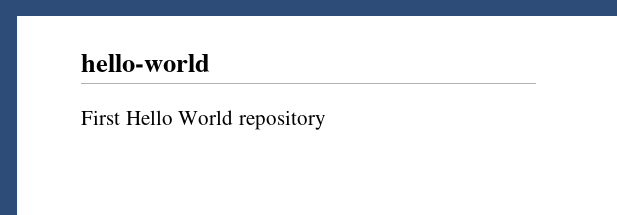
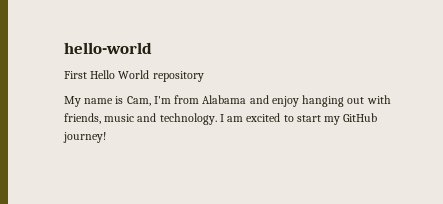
(327, 120) none -> [64,95,391,107] [64,113,378,125] [63,132,106,143] // My name is Cam, I'm from Alabama and enjoy hanging out with friends, music and technology. I am excited to start my GitHub journey!

